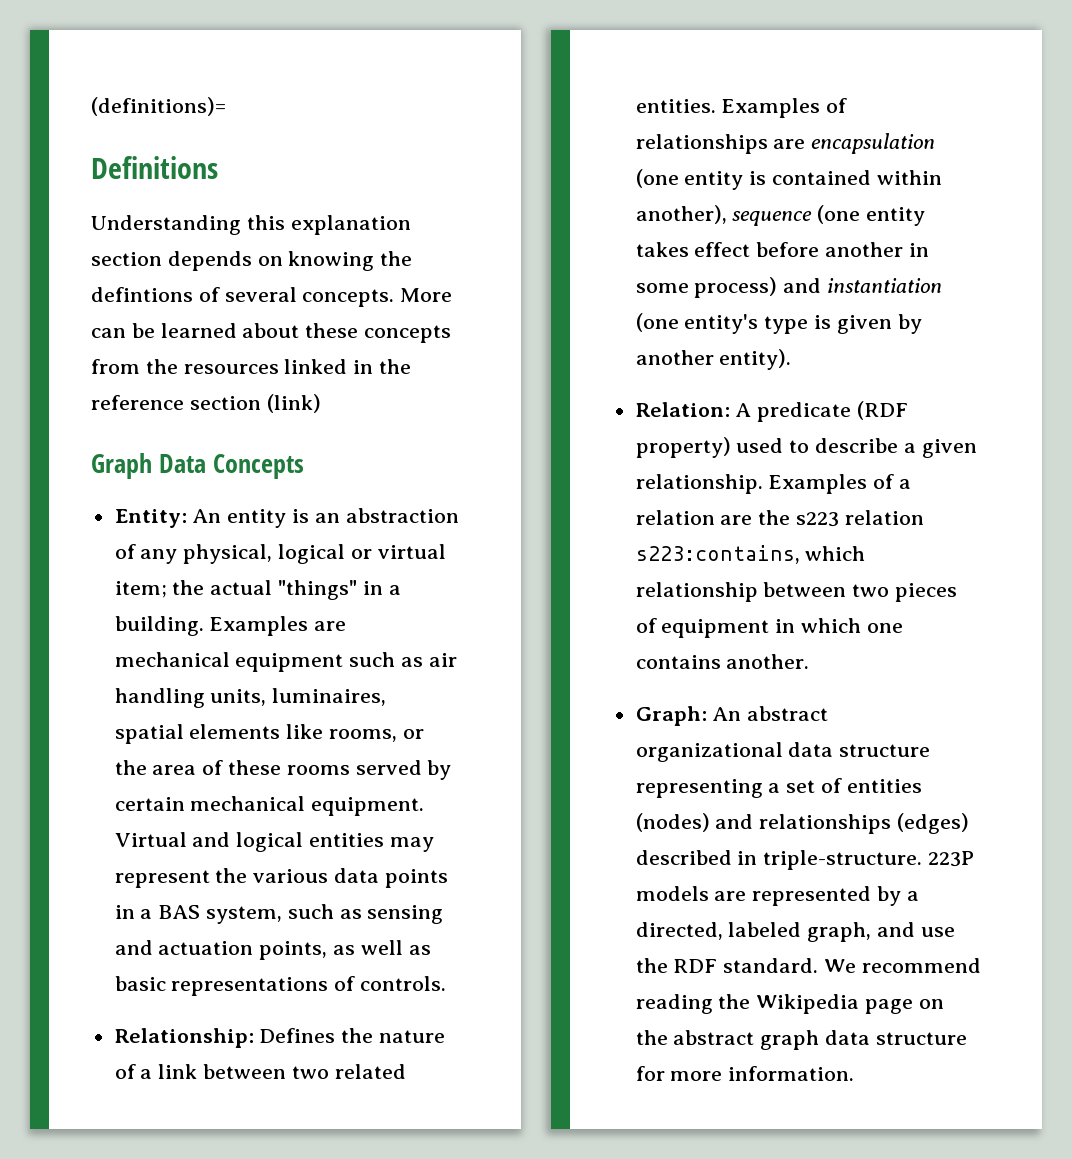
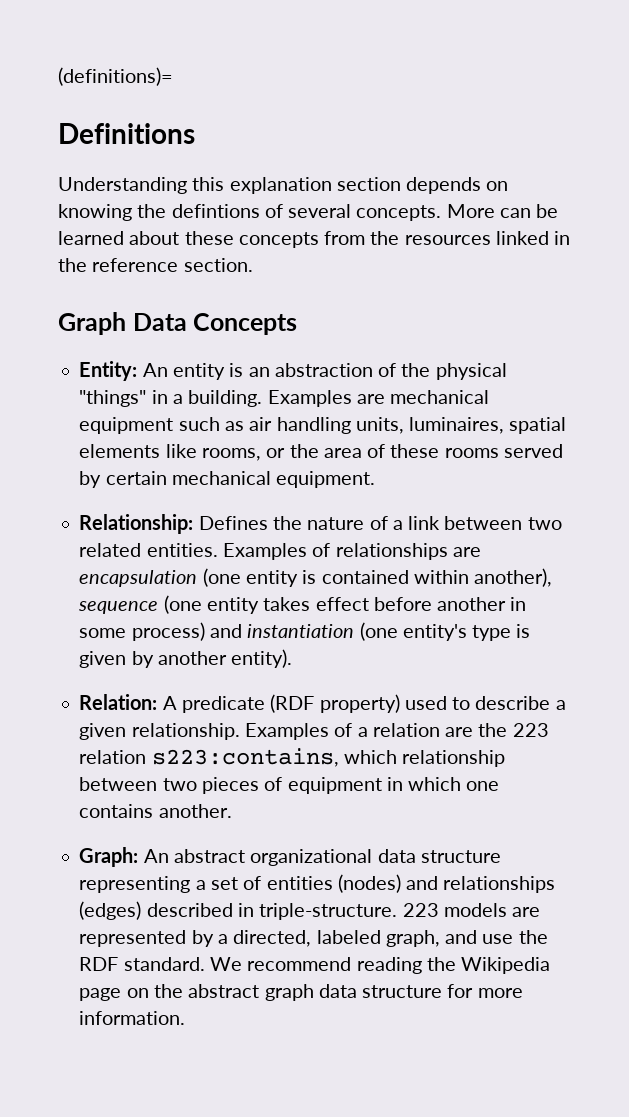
[189,394,321,413] section (link) -> [183,258,253,272] section.
[140,544,446,564] [114,580,273,598] any physical, logical or virtual item; the actual -> [401,363,507,380] the physical
[114,832,434,852] [114,868,448,888] [114,904,444,924] [114,940,431,960] [114,976,447,996] Virtual and logical entities may represent the various data points in a BAS system, such as sensing and actuation points, as well as basic representations of controls. -> (376, 479) none
[796,512,840,527] s223 -> [512,723,549,737] 223
[928,851,975,867] 223P -> [402,903,439,917] 223

